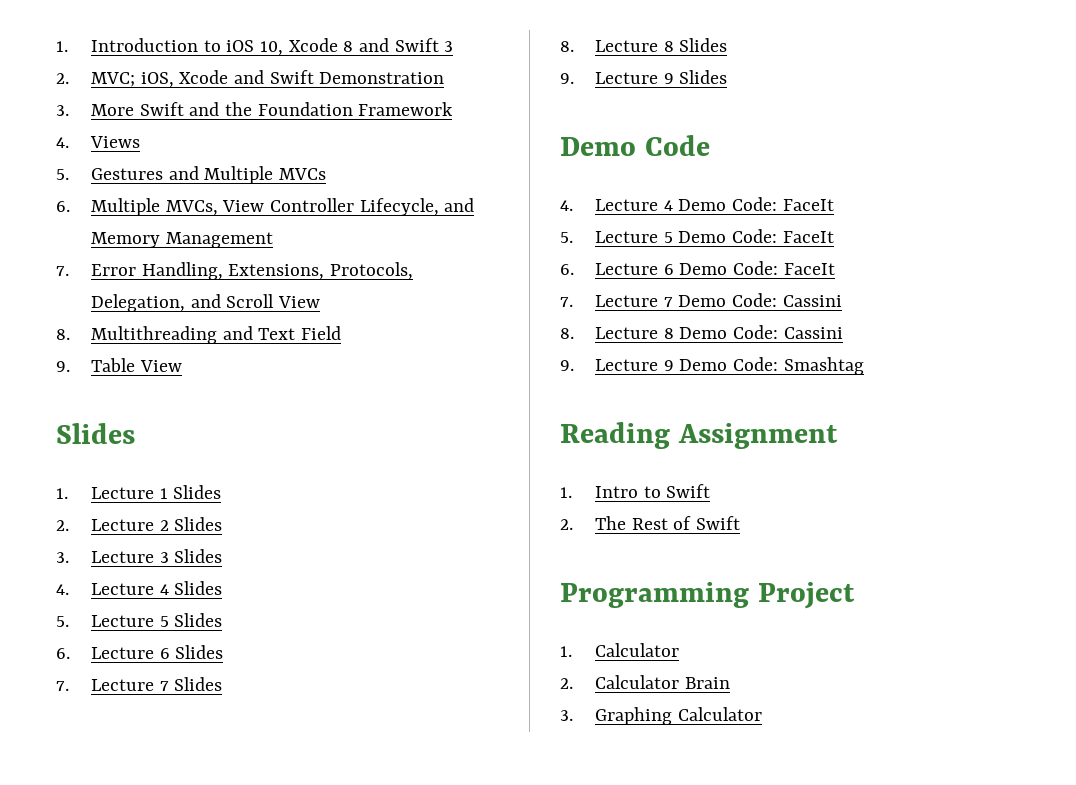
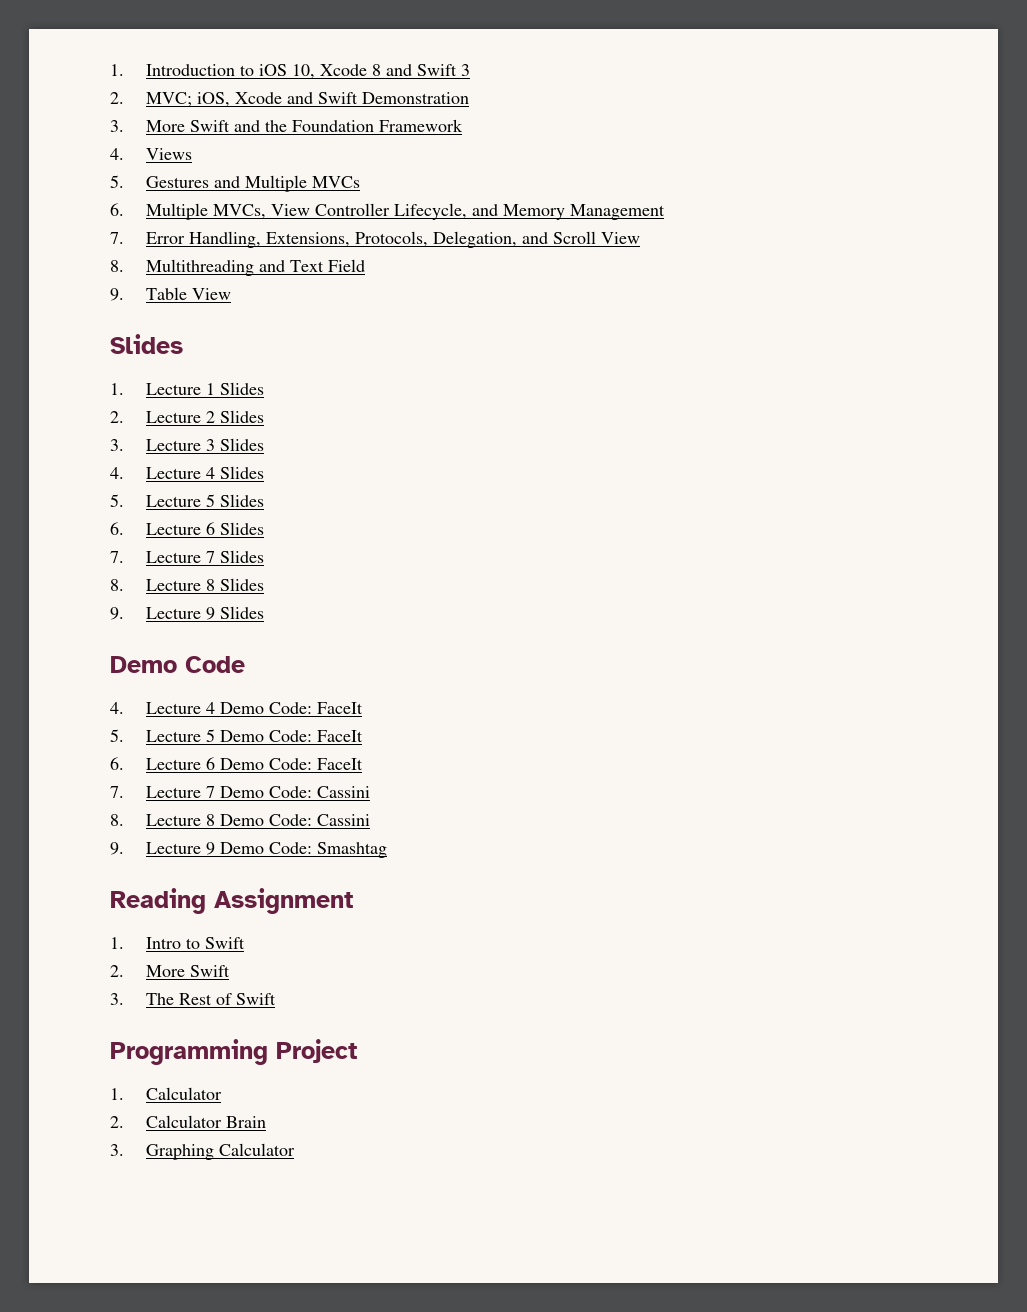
(573, 524) none -> [145,965,230,977] [110,993,124,1005] More Swift // 3.

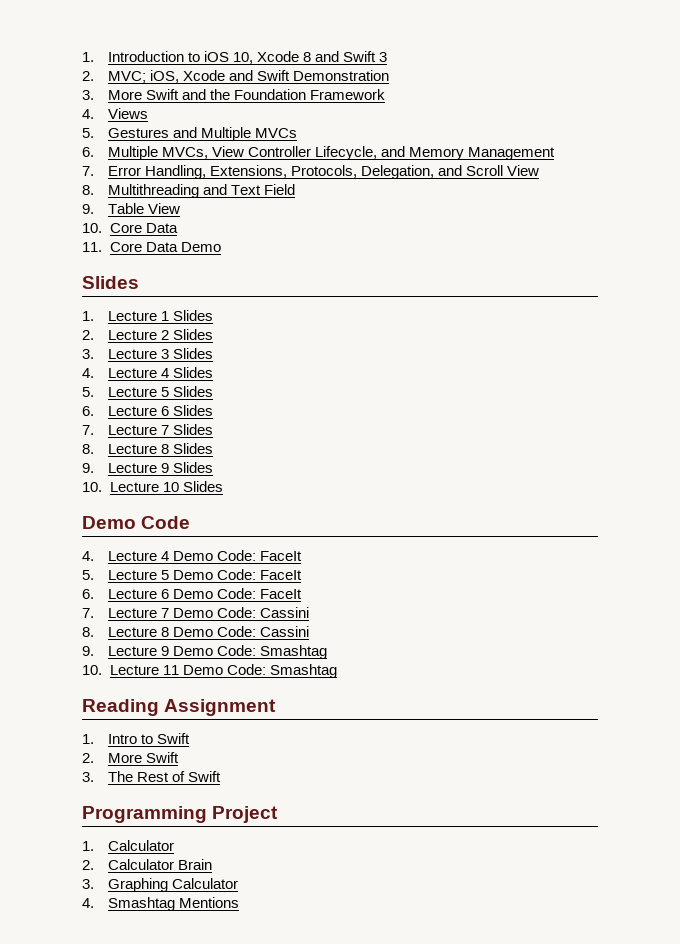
(231, 294) none -> [82,223,178,233] [82,242,221,252] // 10. Core Data // 11. Core Data Demo
(264, 612) none -> [82,481,223,492] // 10. Lecture 10 Slides
(387, 850) none -> [82,664,337,678] // 10. Lecture 11 Demo Code: Smashtag
(295, 1149) none -> [82,897,239,911] // 4. Smashtag Mentions

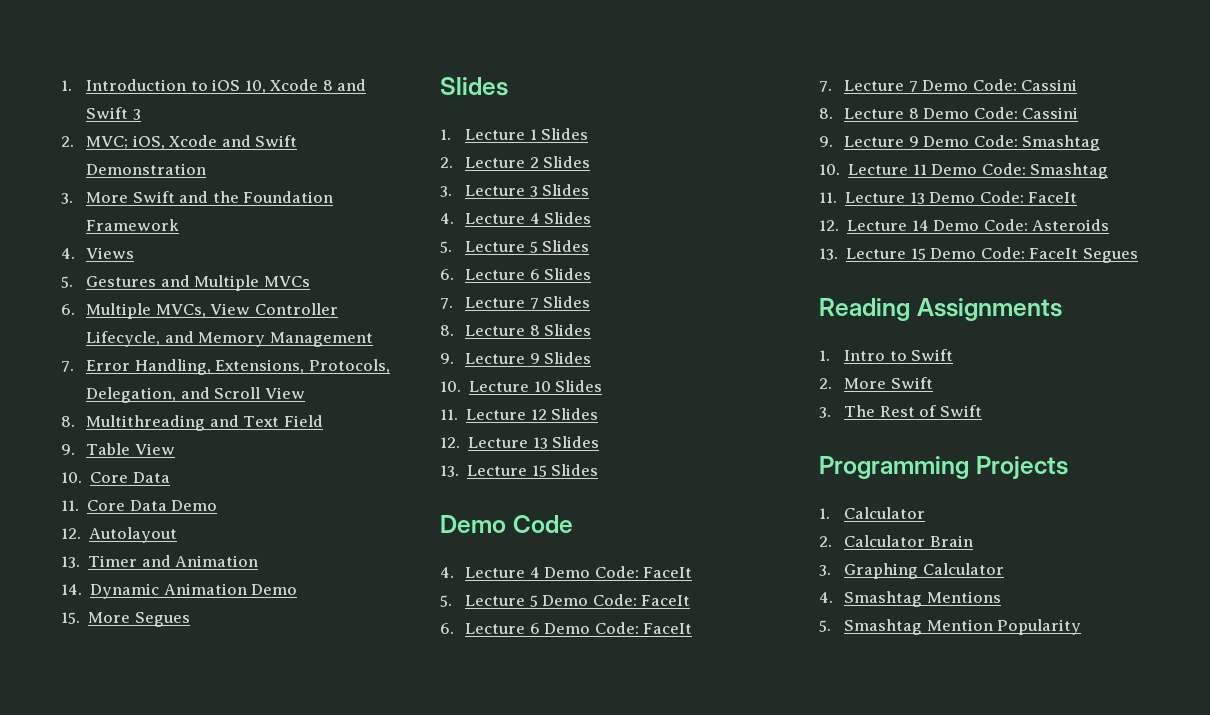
(221, 247) none -> [61,527,178,543] [61,555,259,568] [61,583,298,599] [61,612,190,627] // 12. Autolayout // 13. Timer and Animation // 14. Dynamic Animation Demo // 15. More Segues
(223, 486) none -> [440,408,599,420] [440,436,600,449] [440,464,599,477] // 11. Lecture 12 Slides // 12. Lecture 13 Slides // 13. Lecture 15 Slides
(337, 671) none -> [819,191,1078,204] [819,219,1110,231] [819,247,1138,263] // 11. Lecture 13 Demo Code: FaceIt // 12. Lecture 14 Demo Code: Asteroids // 13. Lecture 15 Demo Code: FaceIt Segues
[164,699,277,716] Assignment -> [916,298,1062,321] Assignments
[212,806,279,823] Project -> [975,456,1068,479] Projects
(239, 902) none -> [819,619,1082,635] // 5. Smashtag Mention Popularity

